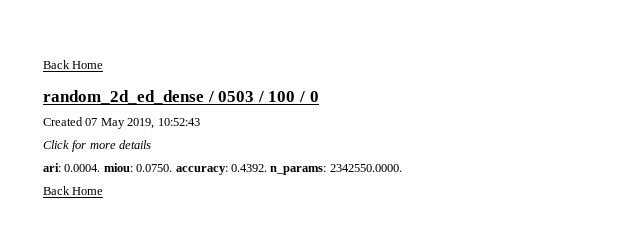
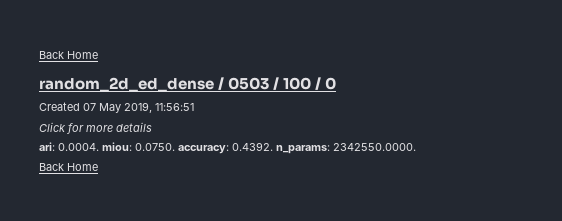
[157,118,200,126] 10:52:43 -> [155,103,194,111] 11:56:51

